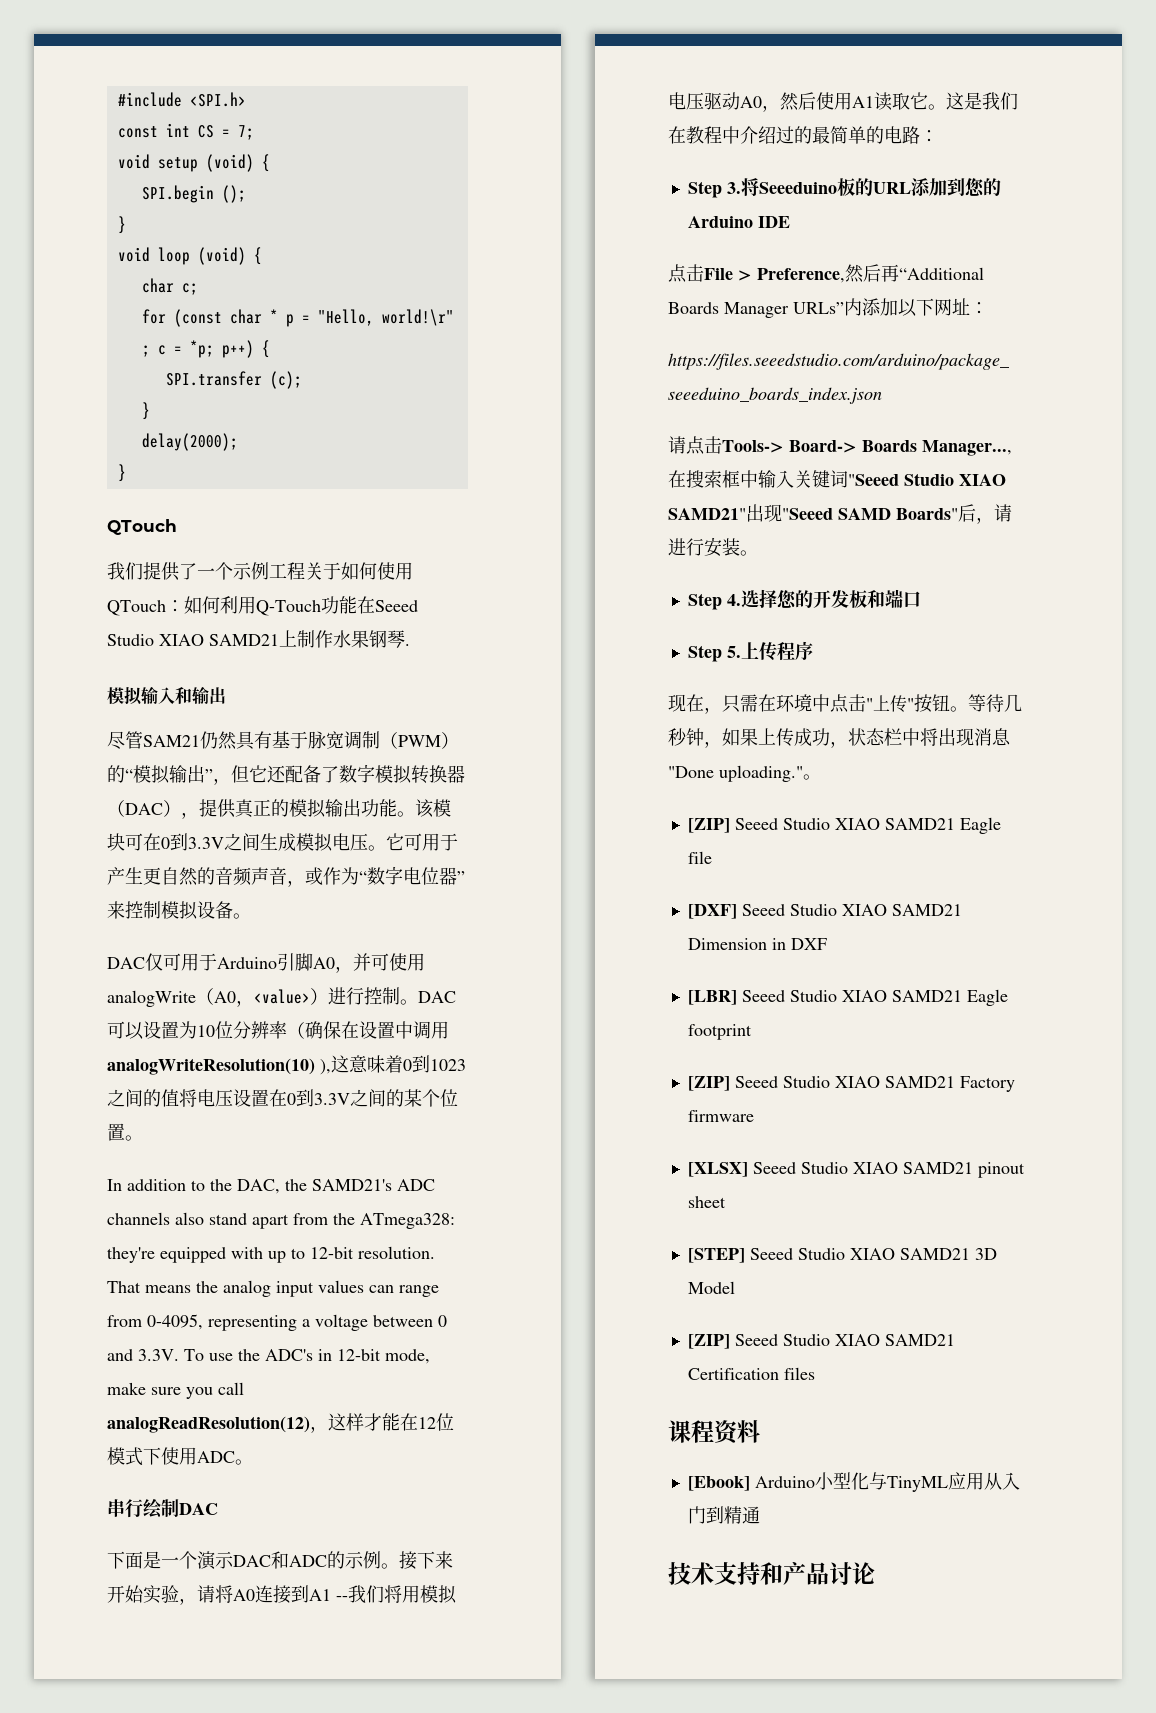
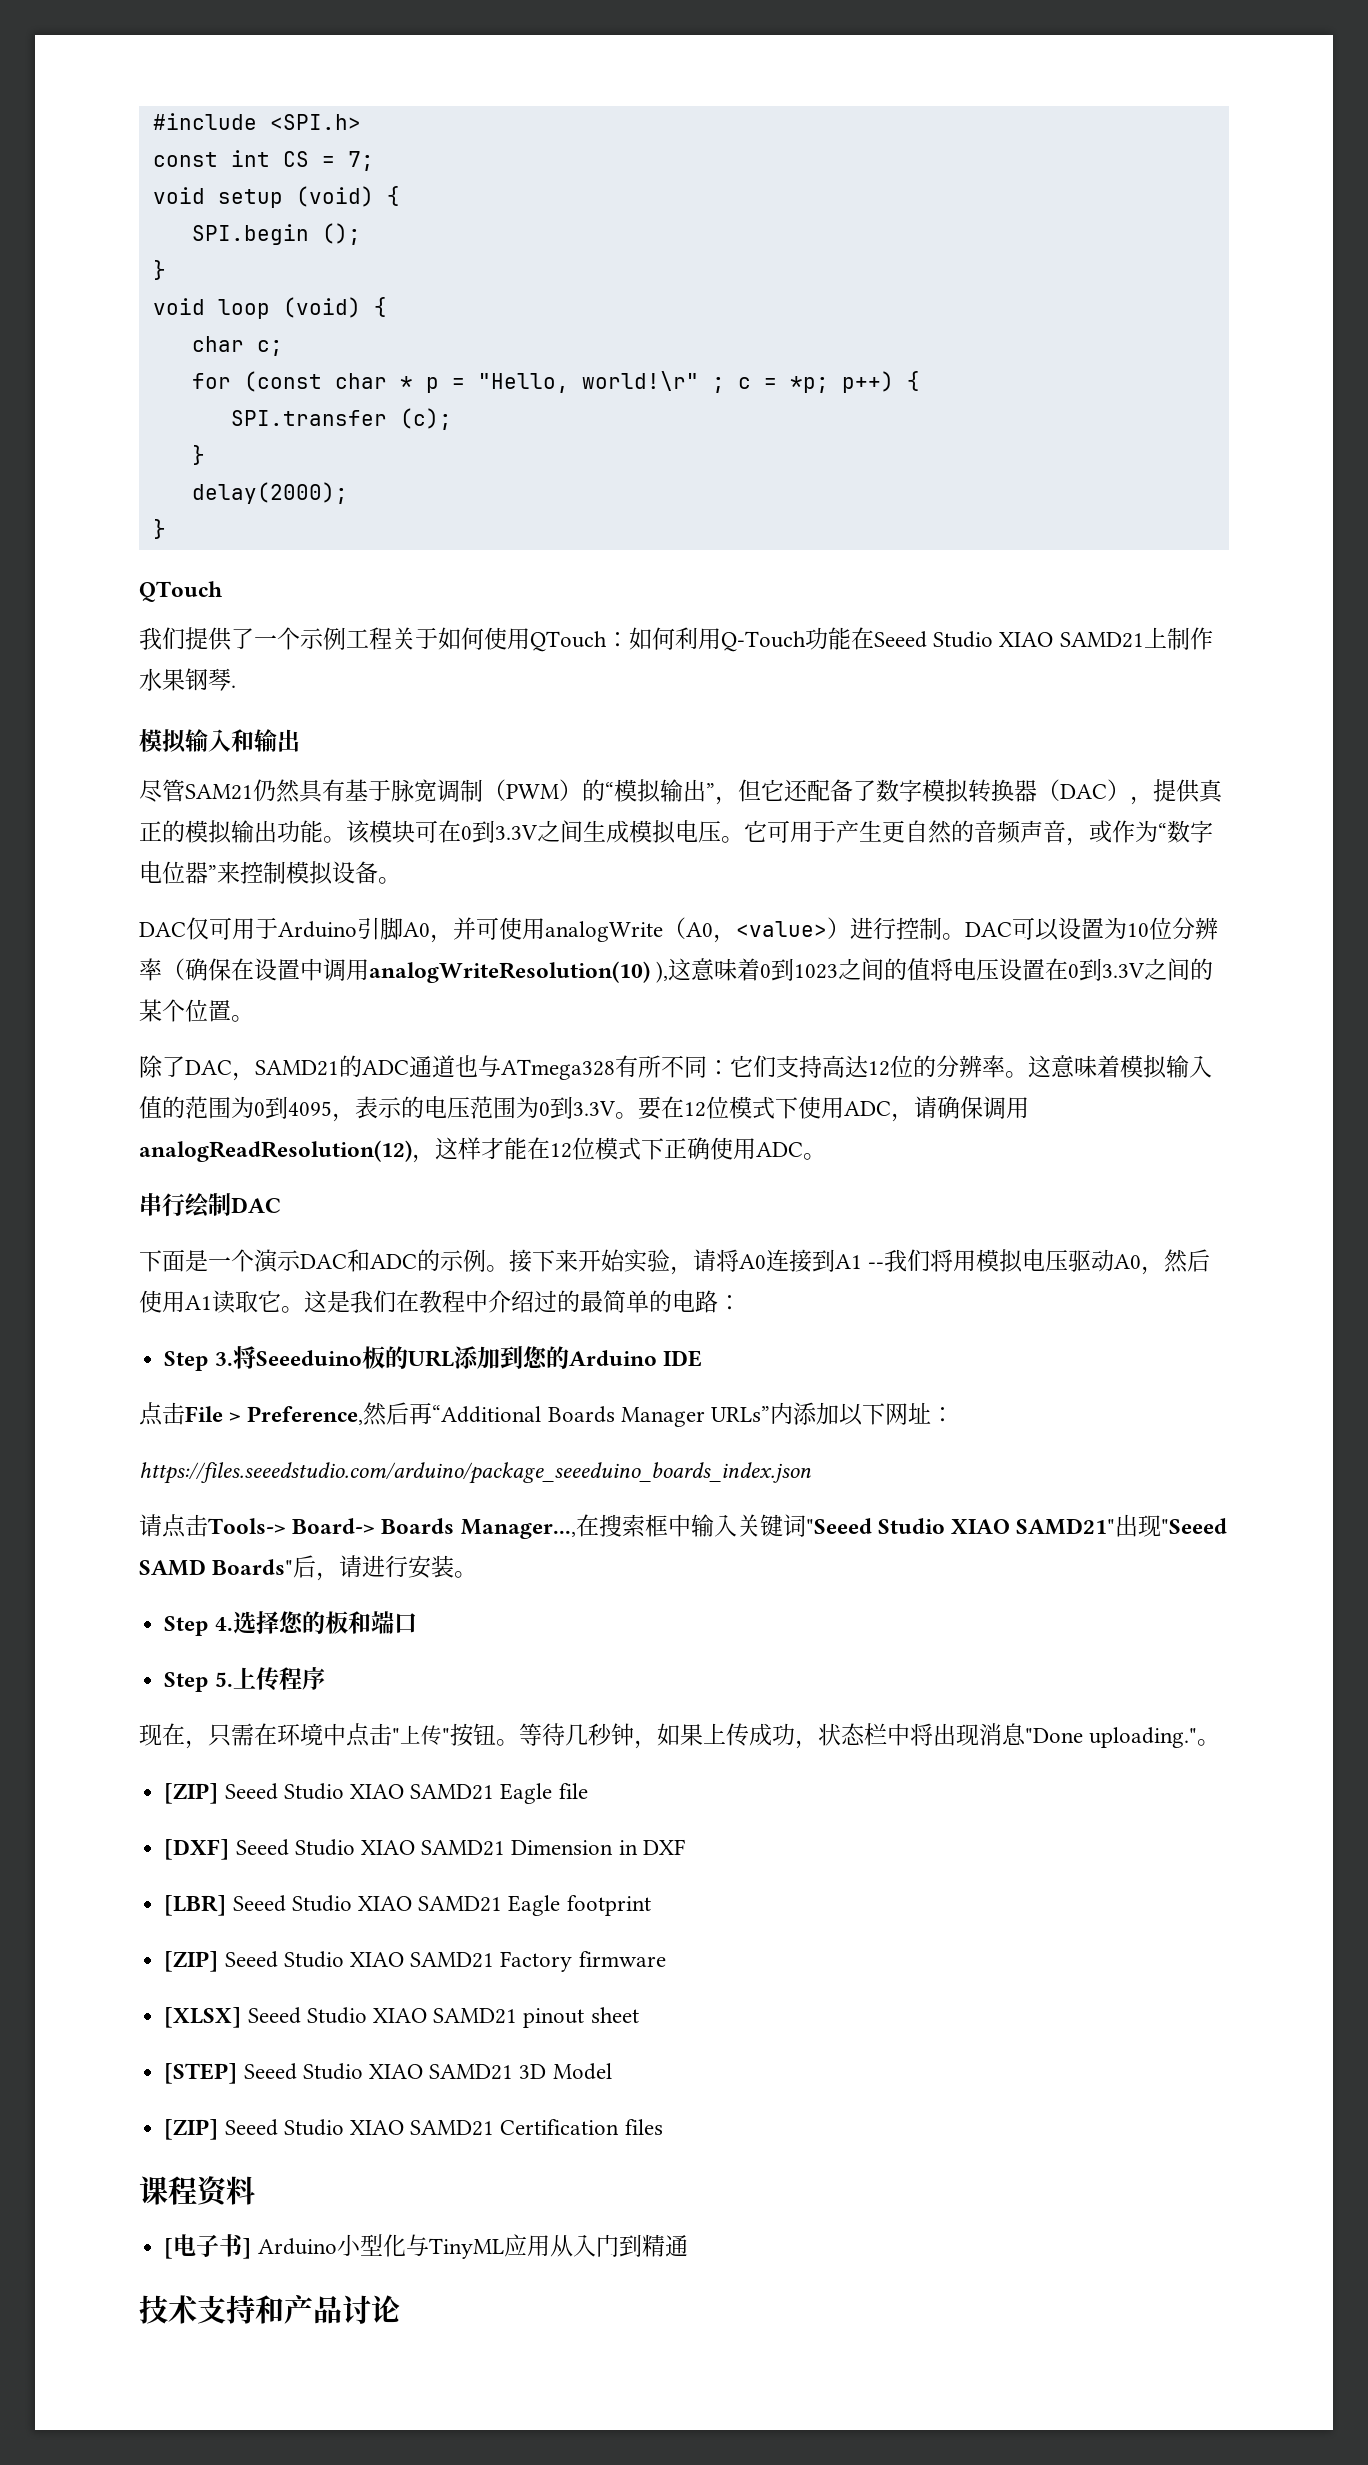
[107,1179,435,1194] [107,1212,455,1229] [107,1246,435,1263] [107,1280,439,1297] [107,1314,447,1331] [107,1349,430,1364] [107,1382,244,1399] In addition to the DAC, the SAMD21's ADC channels also stand apart from the ATmega328: they're equipped with up to 12-bit resolution. That means the analog input values can range from 0-4095, representing a voltage between 0 and 3.3V. To use the ADC's in 12-bit mode, make sure you call -> [139,1055,1212,1081] [139,1096,1029,1122] 除了DAC，SAMD21的ADC通道也与ATmega328有所不同：它们支持高达12位的分辨率。这意味着模拟输入值的范围为0到4095，表示的电压范围为0到3.3V。要在12位模式下使用ADC，请确保调用
(161, 1456) none -> [664,1137,710,1160] 正确
[812,590,849,608] 开发 -> (325, 1622) none
[687,1476,750,1491] [Ebook] -> [164,2234,252,2259] [电子书]

